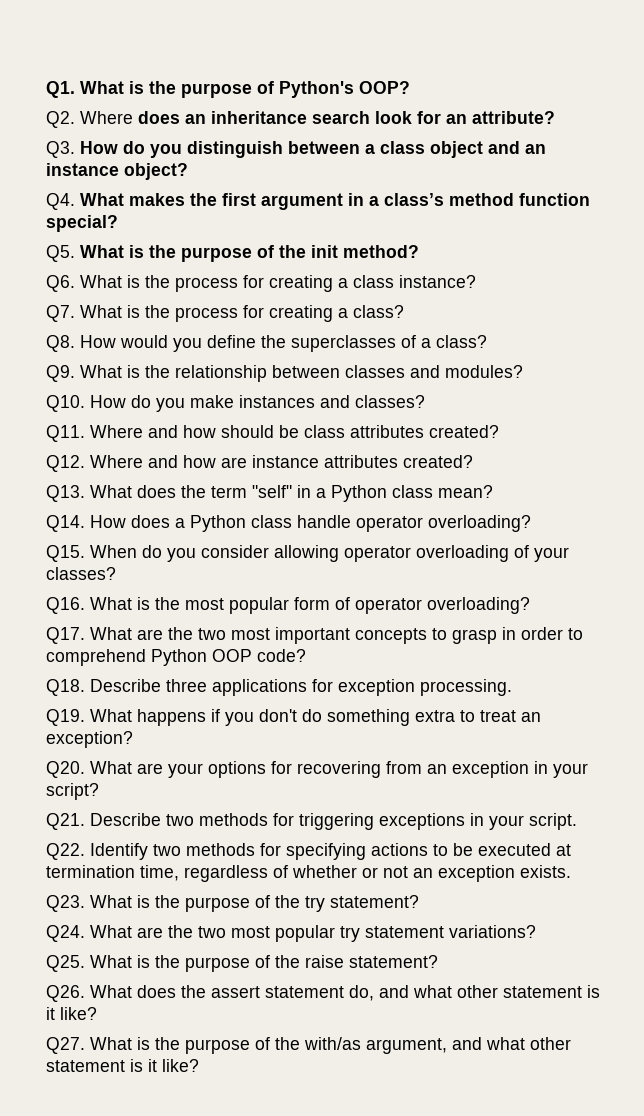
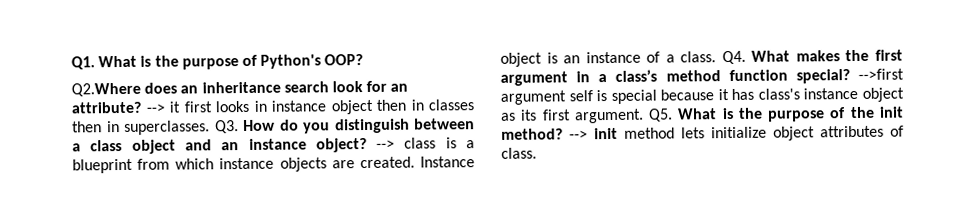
[46,111,133,128] Q2. Where -> [71,82,141,97] Q2.Where
(555, 117) // -> [145,99,474,115] [72,120,210,135] --> it first looks in instance object then in classes then in superclasses.
(188, 171) // -> [376,137,476,149] [72,156,476,174] [500,51,717,67] --> class is a blueprint from which instance objects are created. Instance object is an instance of a class.
(118, 223) // -> [858,68,904,80] [500,87,904,105] [501,108,644,124] -->first argument self is special because it has class's instance object as its first argument.
[46,275,476,292] [46,305,404,322] [46,335,487,352] [46,365,523,382] [46,395,425,412] [46,425,499,442] [46,455,473,472] [46,485,493,502] [46,515,531,532] [46,545,569,562] [46,567,116,580] [46,597,530,614] [46,627,583,644] [46,649,306,666] [46,679,512,696] [46,709,541,726] [46,731,133,748] [46,761,588,778] [46,783,99,800] [46,813,577,830] [46,843,571,860] [46,865,571,882] [46,895,419,912] [46,925,536,942] [46,955,438,972] [46,985,600,1002] [46,1007,97,1020] [46,1037,571,1054] [46,1059,199,1072] // Q6. What is the process for creating a class instance? // Q7. What is the process for creating a class? // Q8. How would you define the superclasses of a class? // Q9. What is the relationship between classes and modules? // Q10. How do you make instances and classes? // Q11. Where and how should be class attributes created? // Q12. Where and how are instance attributes created? // Q13. What does the term "self" in a Python class mean? // Q14. How does a Python class handle operator overloading? // Q15. When do you consider allowing operator overloading of your classes? // Q16. What is the most popular form of operator overloading? // Q17. What are the two most important concepts to grasp in order to comprehend Python OOP code? // Q18. Describe three applications for exception processing. // Q19. What happens if you don't do something extra to treat an exception? // Q20. What are your options for recovering from an exception in your script? // Q21. Describe two methods for triggering exceptions in your script. // Q22. Identify two methods for specifying actions to be executed at termination time, regardless of whether or not an exception exists. // Q23. What is the purpose of the try statement? // Q24. What are the two most popular try statement variations? // Q25. What is the purpose of the raise statement? // Q26. What does the assert statement do, and what other statement is it like? // Q27. What is the purpose of the with/as argument, and what other statement is it like? -> [569,125,904,141] [501,147,537,159] --> init method lets initialize object attributes of class.

